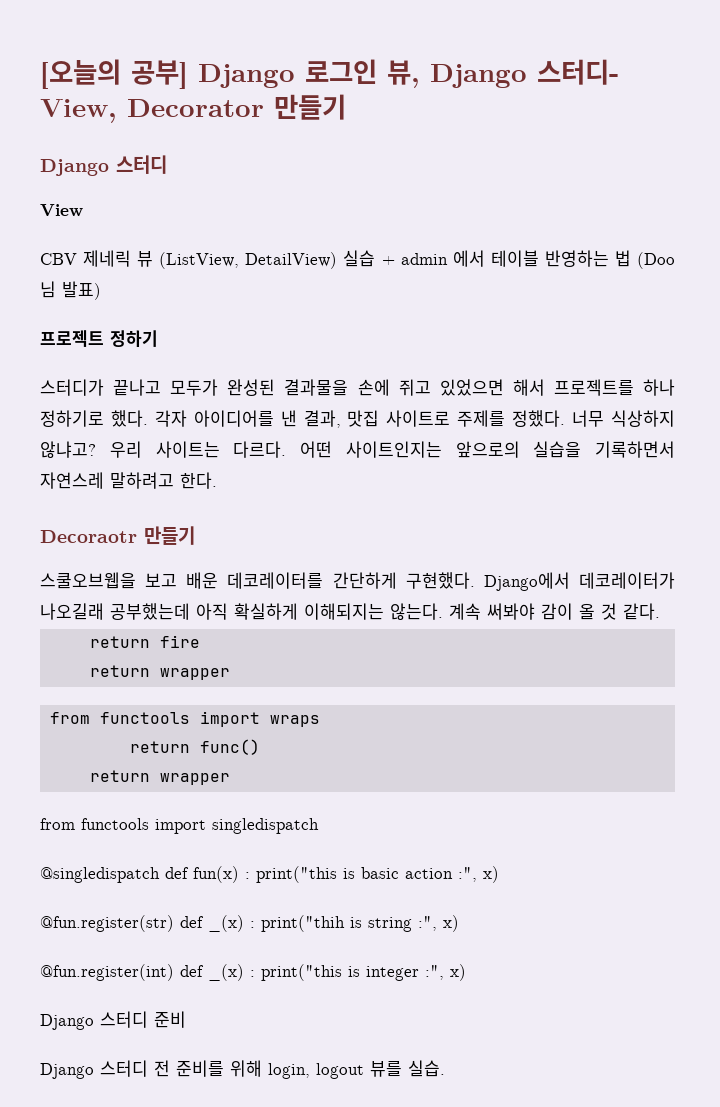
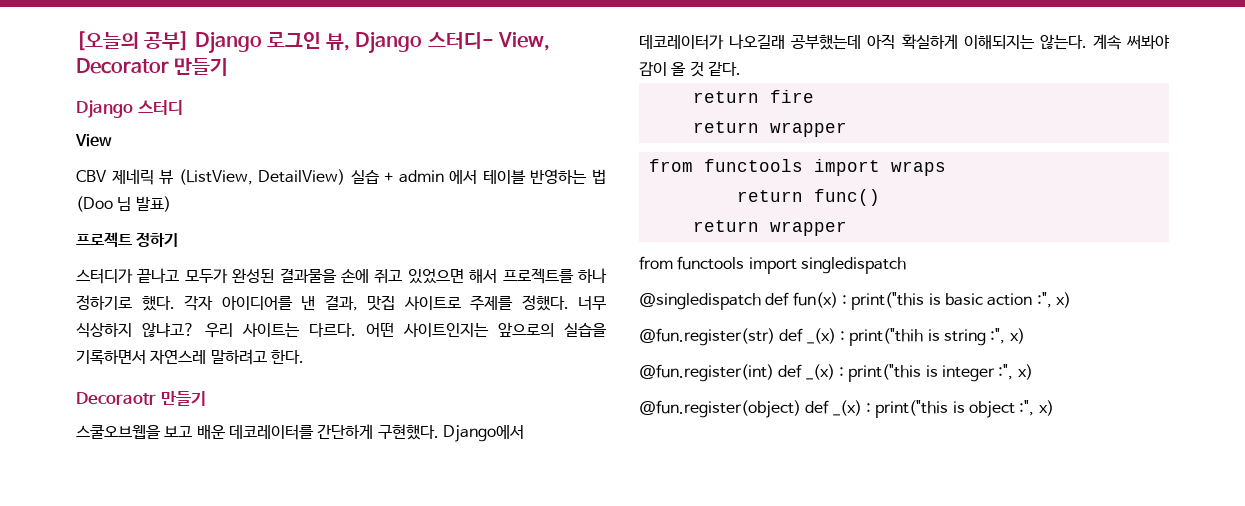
[40,1011,186,1030] [40,1060,445,1079] Django 스터디 준비 // Django 스터디 전 준비를 위해 login, logout 뷰를 실습. -> [639,400,1054,418] @fun.register(object) def _(x) : print("this is object :", x)

